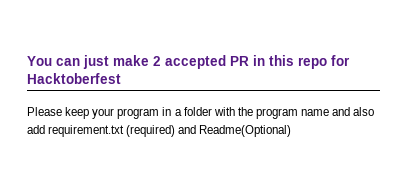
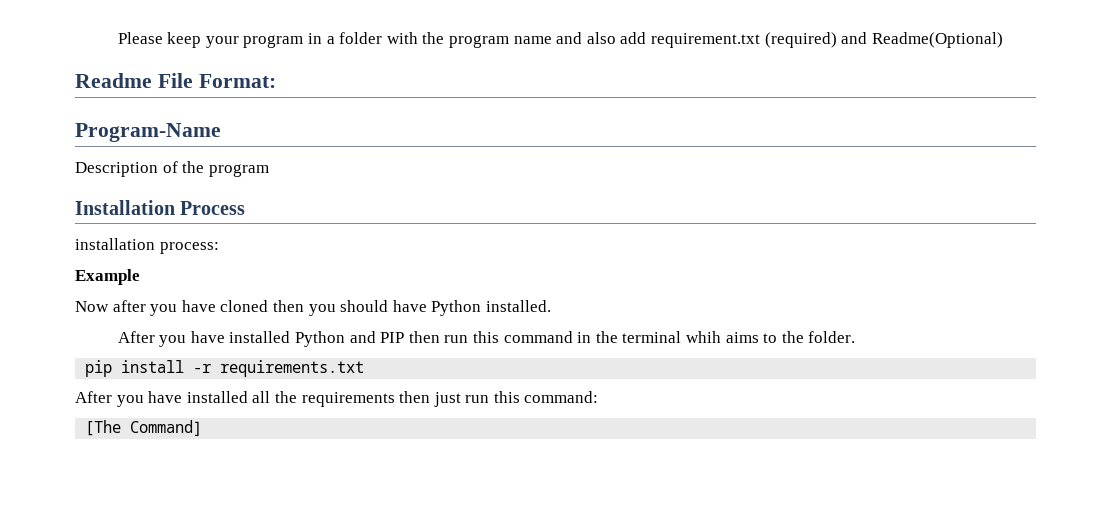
[27,55,350,69] [27,73,121,84] You can just make 2 accepted PR in this repo for Hacktoberfest // -> (117, 38) none
(292, 131) none -> [75,73,276,88] [75,123,221,142] [75,161,269,177] [75,200,246,215] [75,238,219,254] [75,269,140,285] [75,300,551,316] [117,331,856,347] [85,360,365,377] [75,391,599,407] [85,420,203,436] // Readme File Format: // Program-Name // Description of the program // Installation Process // installation process: // Example // Now after you have cloned then you should have Python installed. // After you have installed Python and PIP then run this command in the terminal whih aims to the folder. // pip install -r requirements.txt // After you have installed all the requirements then just run this command: // [The Command]

